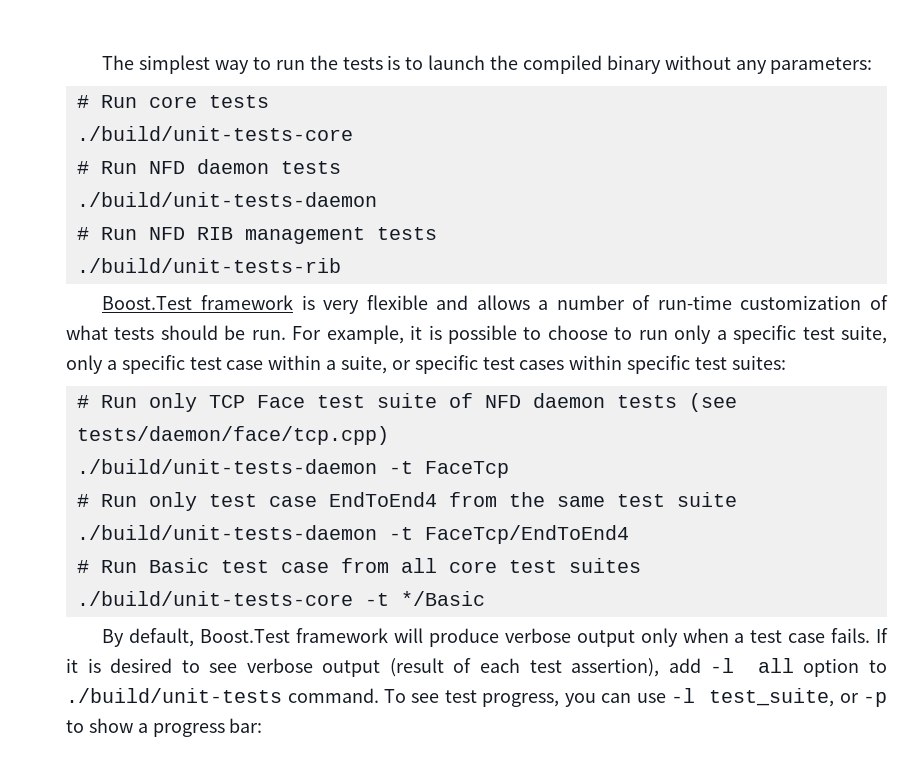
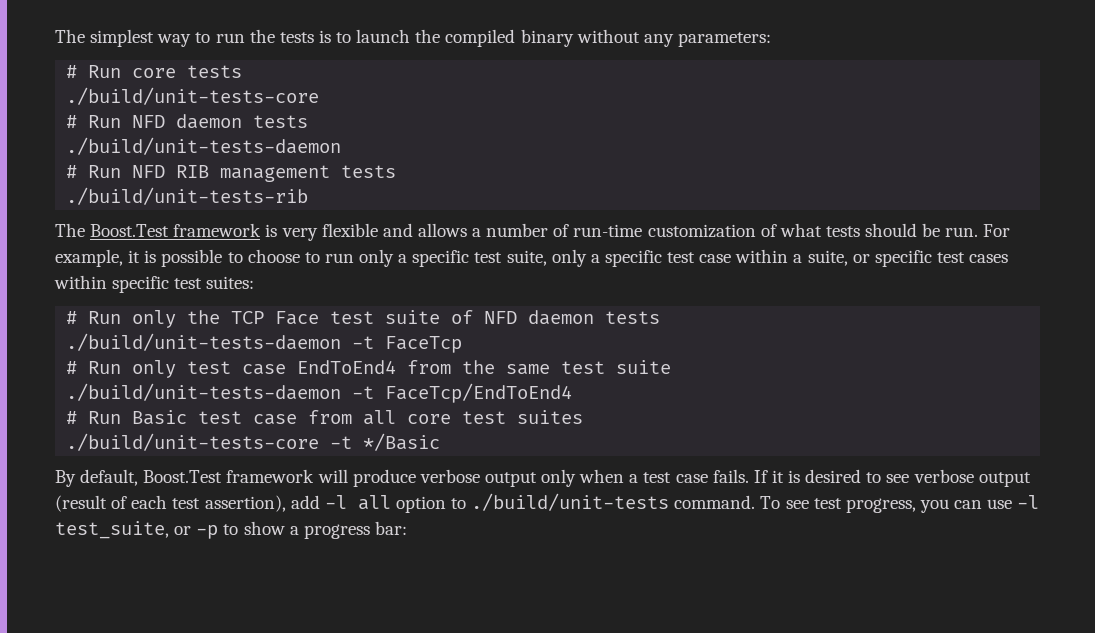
(341, 265) none -> [55,223,85,237] The
(197, 402) none -> [187,310,221,324] the
[688,393,737,412] [76,426,389,445] (see tests/daemon/face/tcp.cpp) -> (661, 317) none

